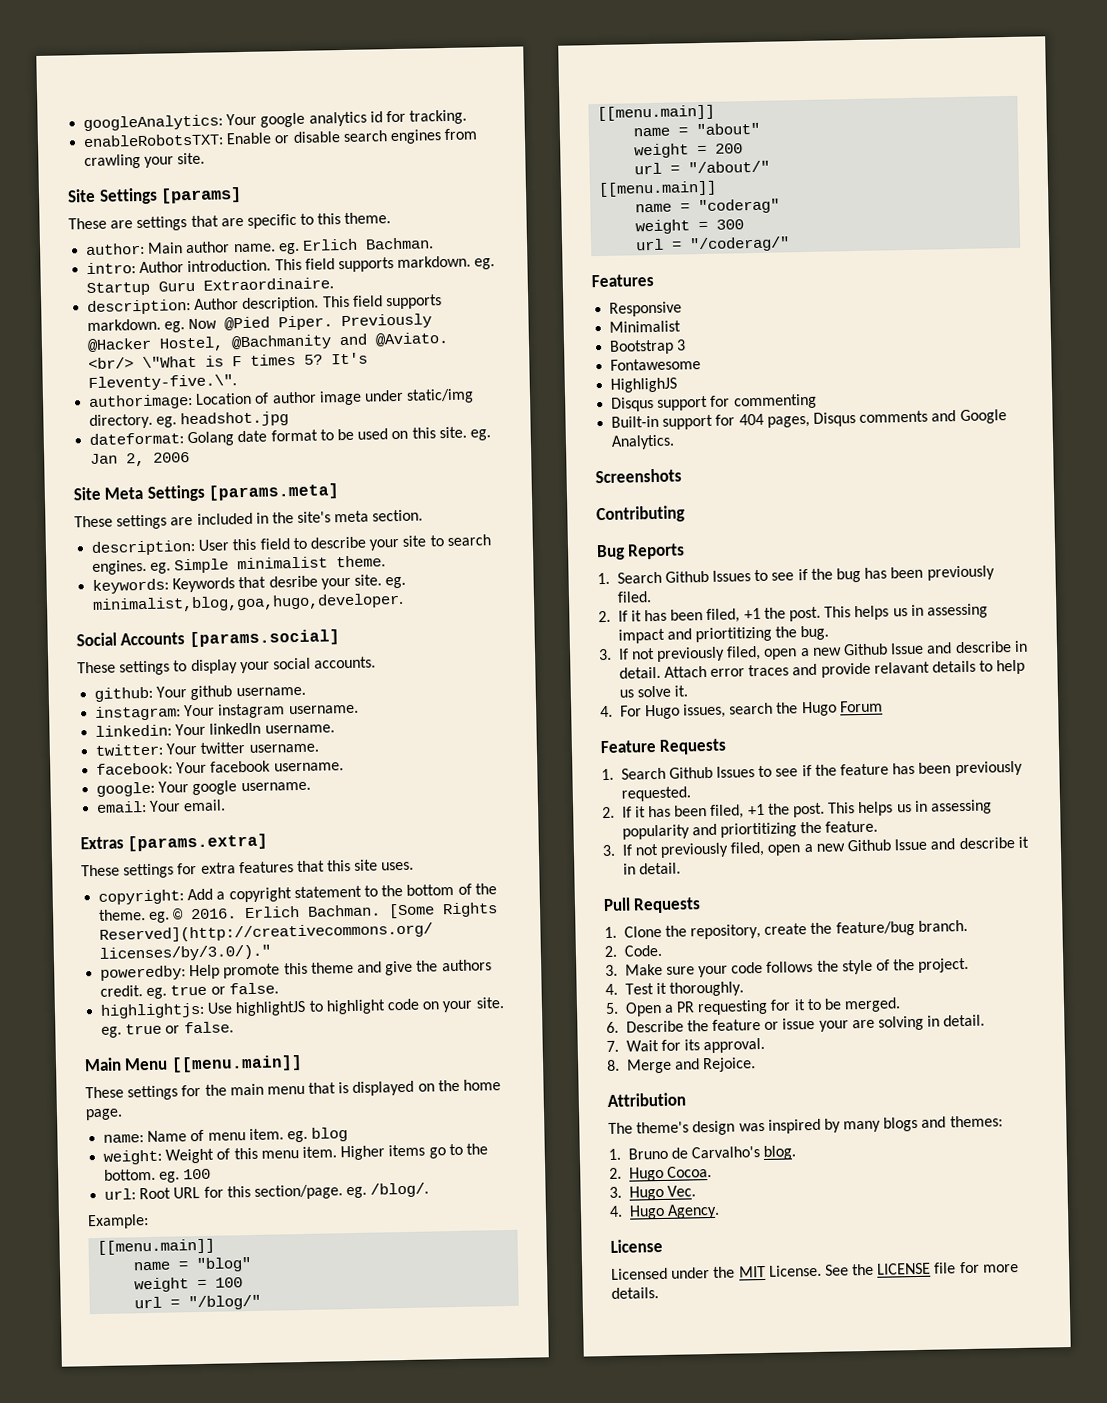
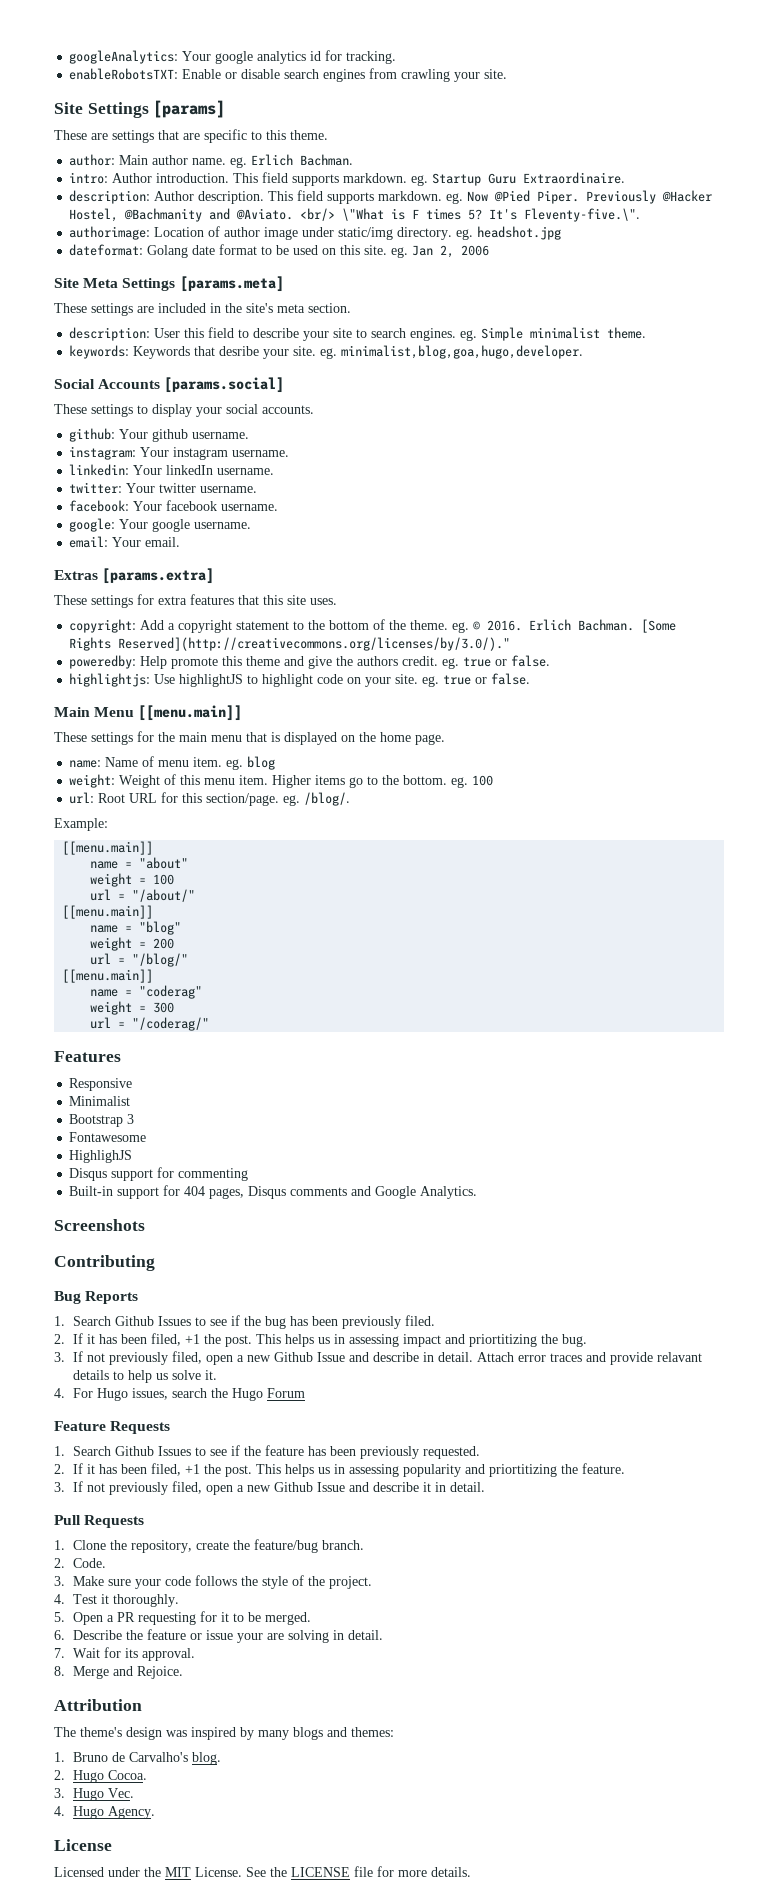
[196,1257,253,1273] "blog" -> [139,857,189,869] "about"
[188,1294,262,1311] [597,104,716,122] [633,122,761,137] "/blog/" // [[menu.main]] // name = "about" -> [132,889,196,902] [62,905,154,919] [90,921,182,935] "/about/" // [[menu.main]] // name = "blog"
[688,160,771,174] "/about/" -> [132,953,189,967] "/blog/"

